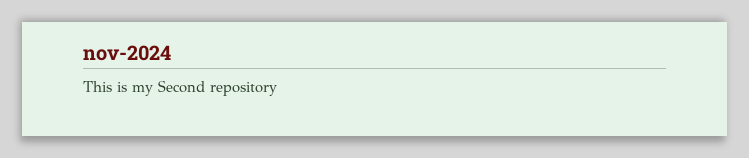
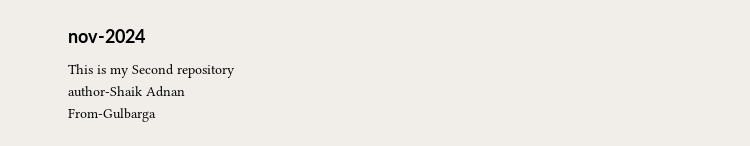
(277, 89) none -> [68,86,185,97] [68,108,156,122] // author-Shaik Adnan // From-Gulbarga

